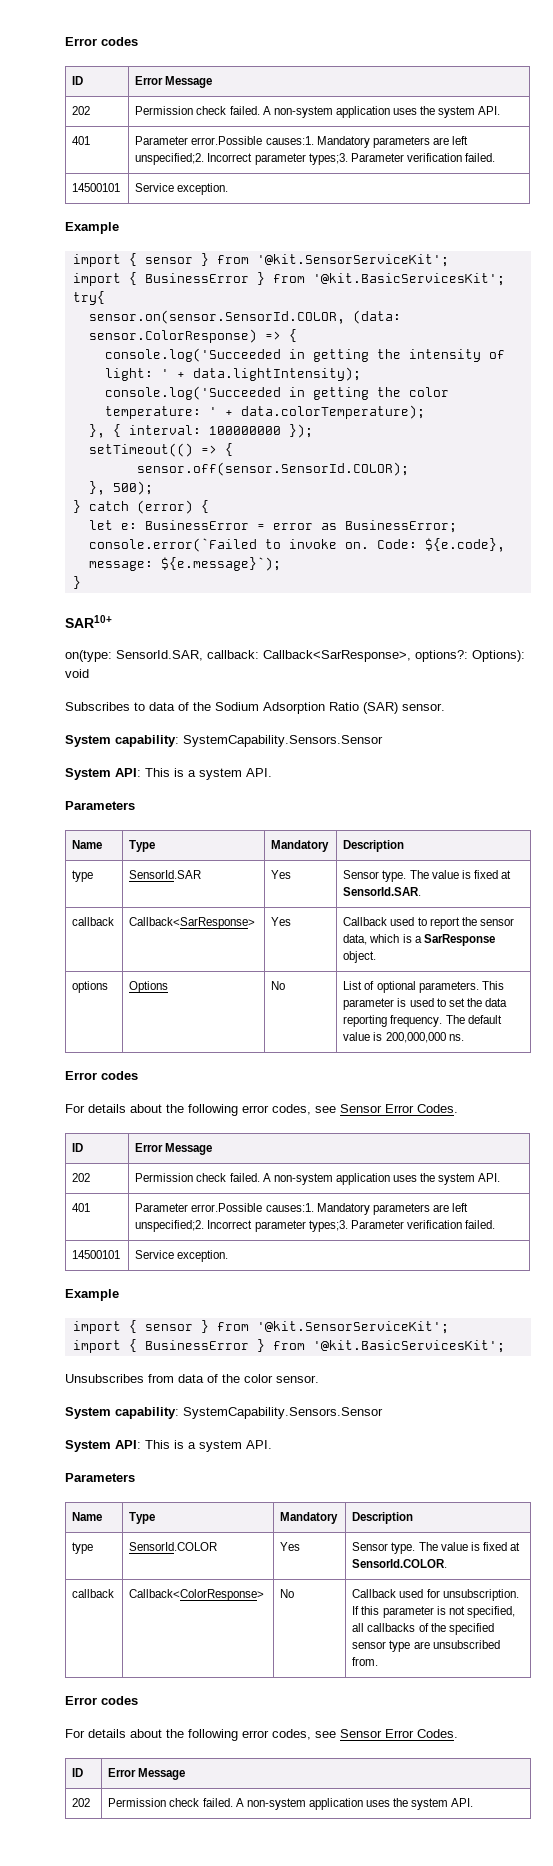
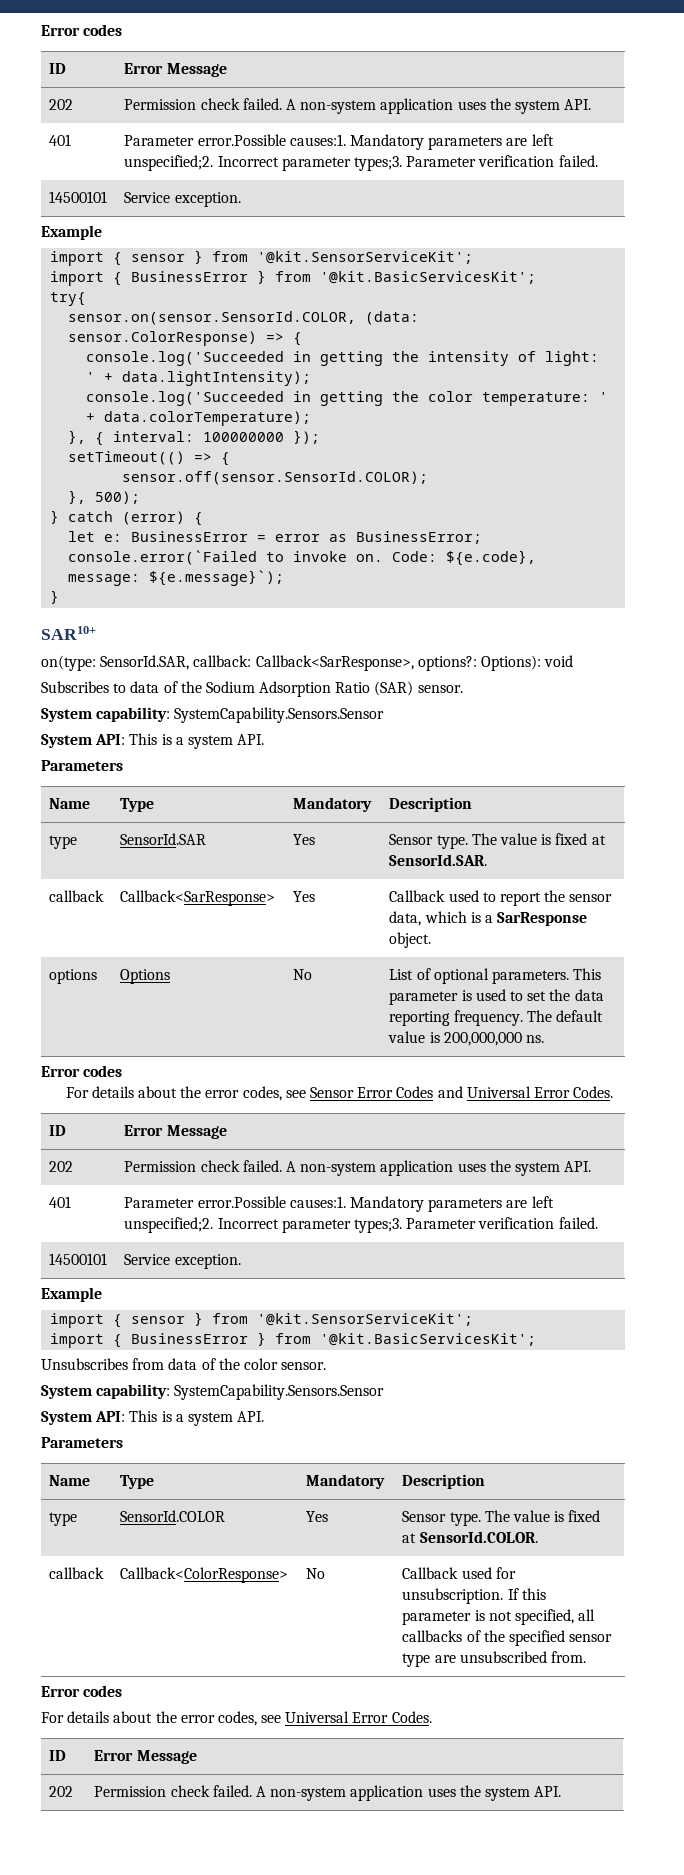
[188,1104,414,1116] following error codes, see Sensor Error -> [205,1086,570,1101] error codes, see Sensor Error Codes and Universal Error
[188,1729,382,1741] following error codes, see Sensor -> [180,1711,350,1726] error codes, see Universal

